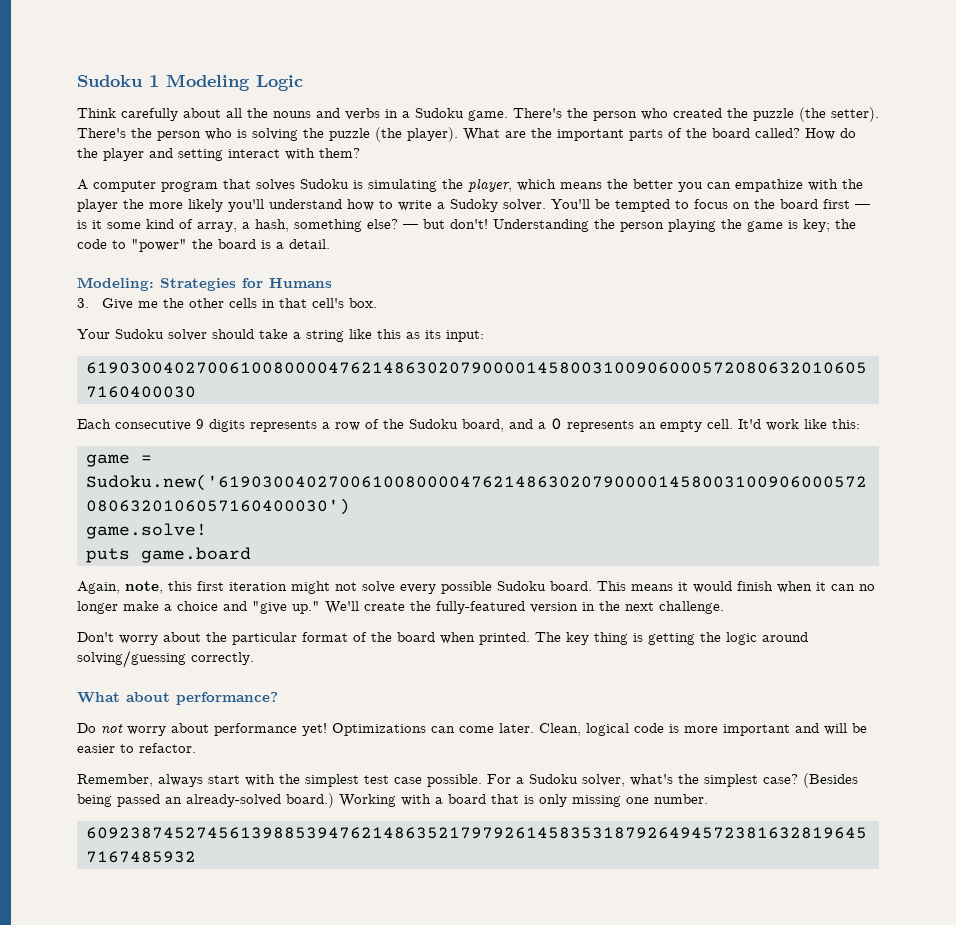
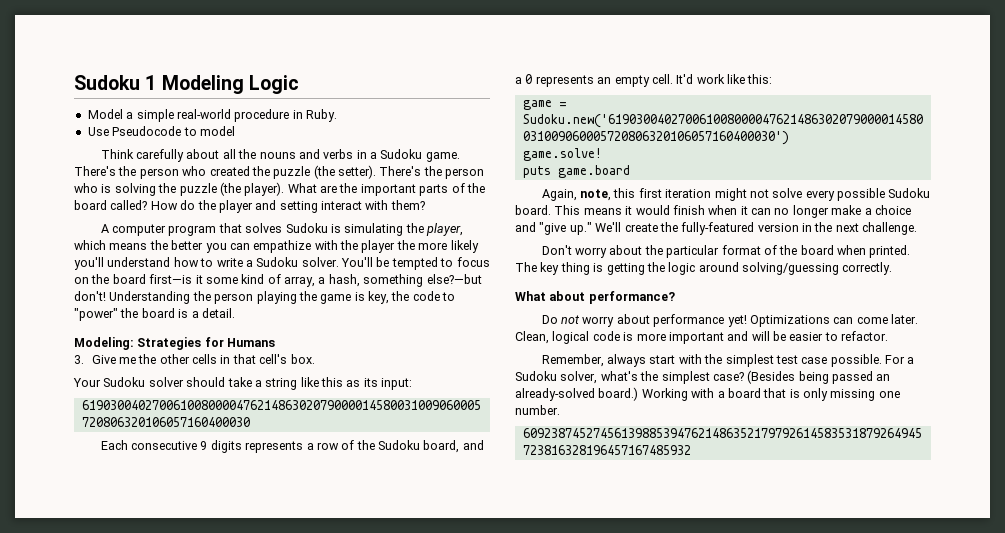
(303, 83) none -> [87,109,337,122] [87,126,235,136] // Model a simple real-world procedure in Ruby. // Use Pseudocode to model
[450,199,498,212] Sudoky -> [256,257,299,267] Sudoku
[823,199,870,209] [77,220,87,229] first — is -> [149,274,193,284] first—is
[367,219,445,229] else? — but -> [426,274,482,284] else?—but
[803,219,830,232] key; -> [368,291,389,304] key,

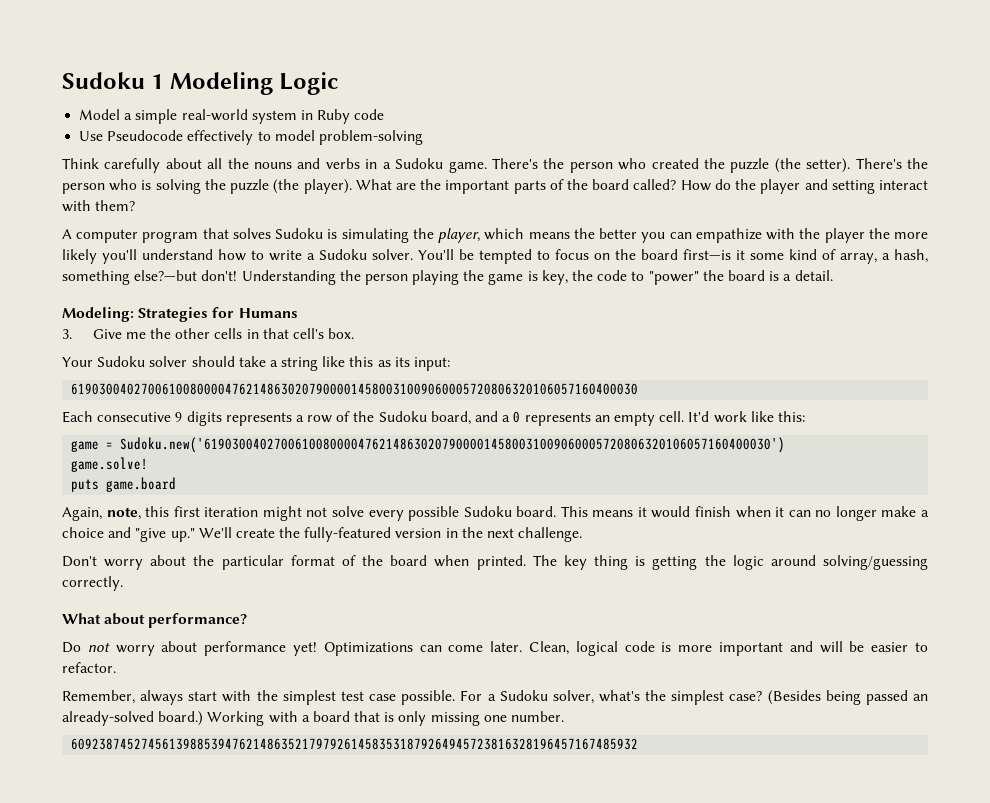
[234,109,337,122] procedure in Ruby. -> [251,109,385,124] system in Ruby code
(182, 131) none -> [187,130,254,145] effectively
(235, 131) none -> [318,130,423,145] problem-solving

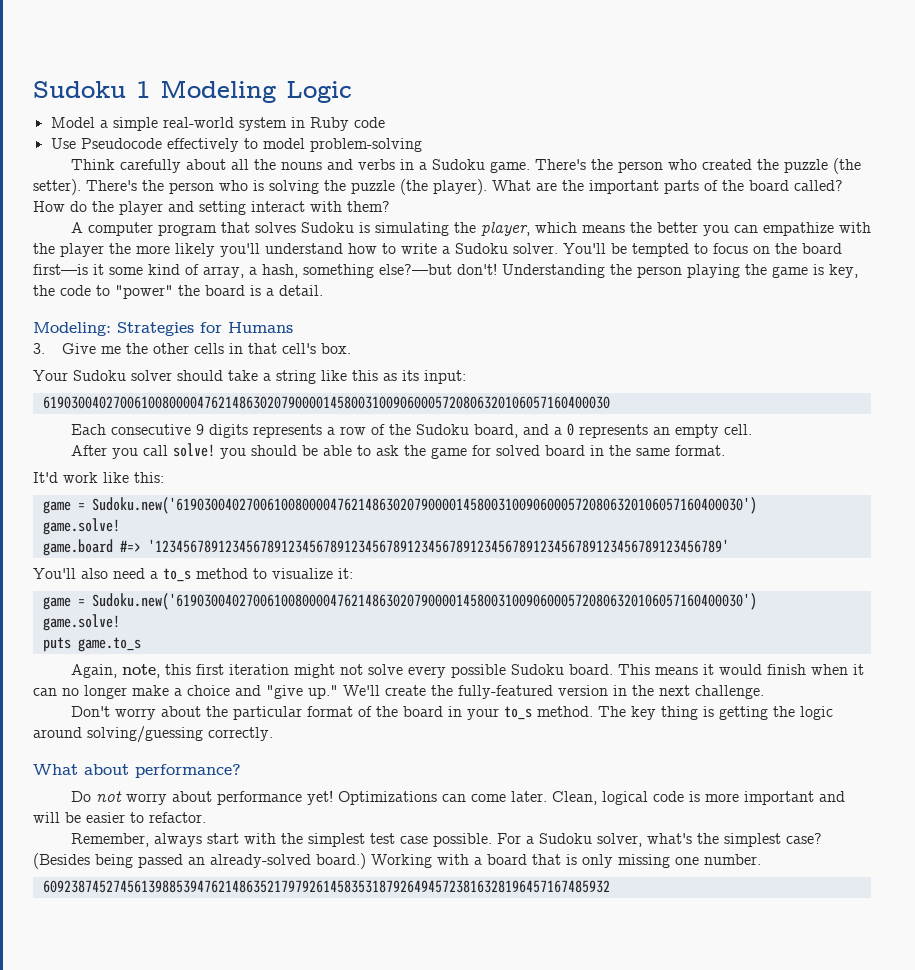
(685, 416) none -> [70,443,725,459] // After you call solve! you should be able to ask the game for solved board in the same format. //
(149, 464) none -> [42,539,729,556] [33,568,353,582] [42,593,757,610] [42,614,120,631] // game.board #=> '123456789123456789123456789123456789123456789123456789123456789123456789123456789' // You'll also need a to_s method to visualize it: // game = Sudoku.new('619030040270061008000047621486302079000014580031009060005720806320106057160400030') // game.solve!
[106,477,177,492] game.board -> [77,637,141,652] game.to_s
[434,555,526,570] when printed. -> [447,706,593,720] in your to_s method.

